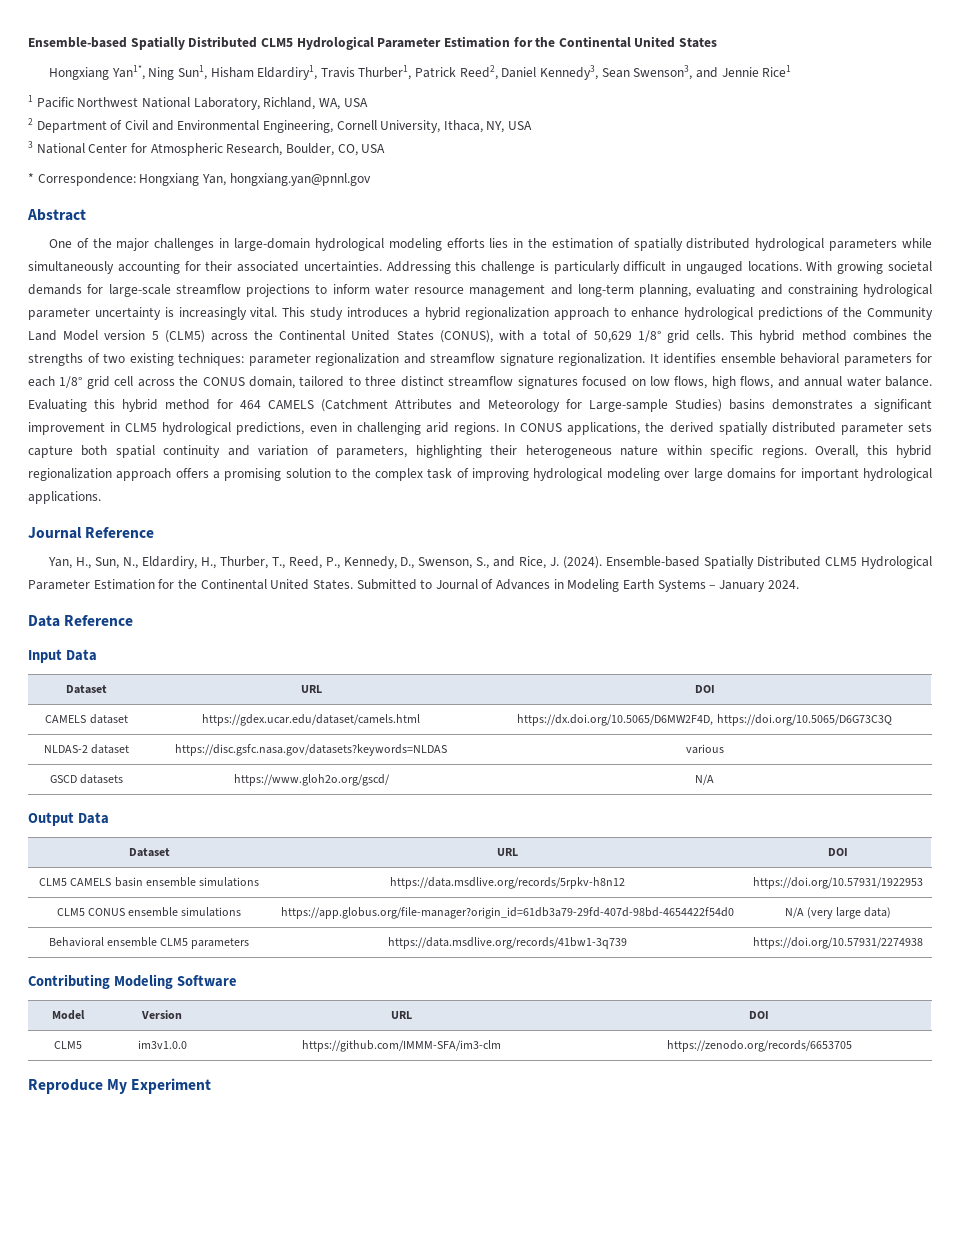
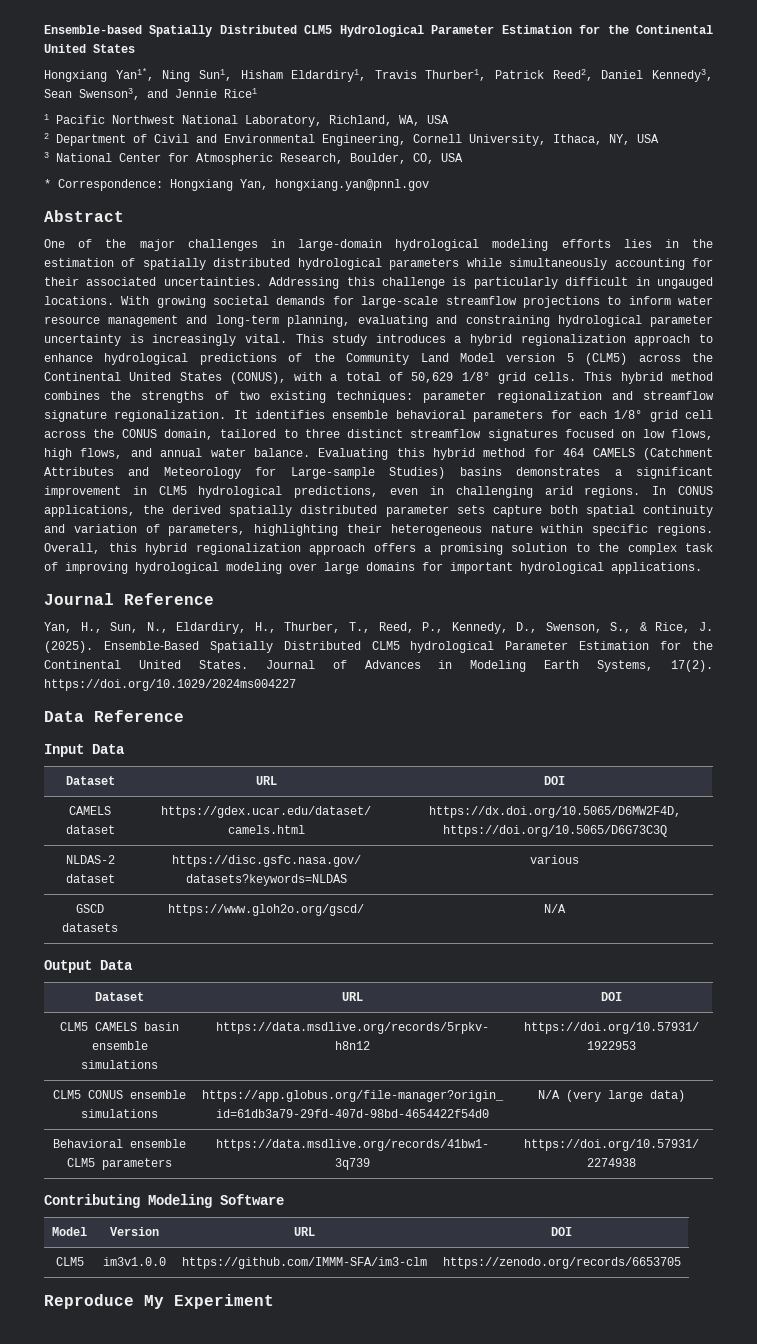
[493,556,516,567] and -> [639,622,647,631] &
[563,556,933,569] (2024). Ensemble-based Spatially Distributed CLM5 Hydrological -> [44,641,495,653] (2025). Ensemble‐Based Spatially Distributed CLM5 hydrological
[356,579,433,590] Submitted to -> (248, 664) none
[657,579,799,592] Systems – January 2024. -> [597,660,713,672] [44,679,296,691] Systems, 17(2). https://doi.org/10.1029/2024ms004227

